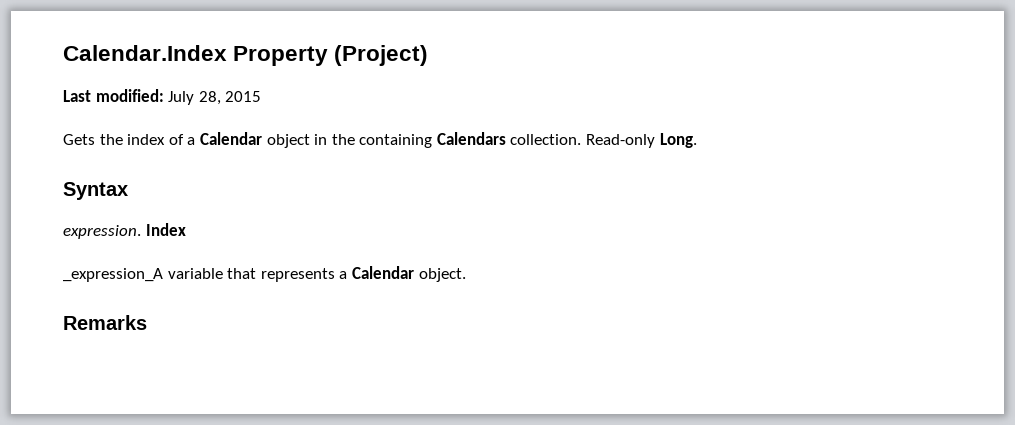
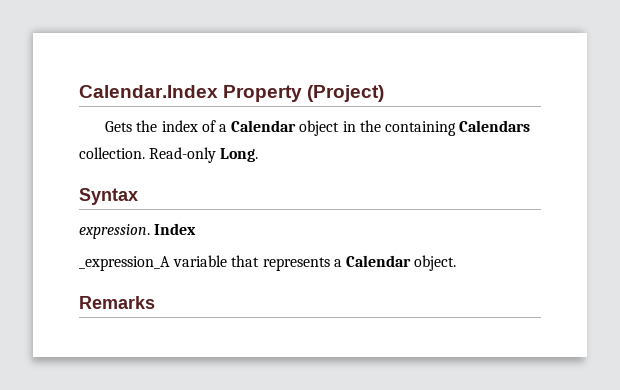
[63,89,262,105] // Last modified: July 28, 2015 -> (385, 93) none

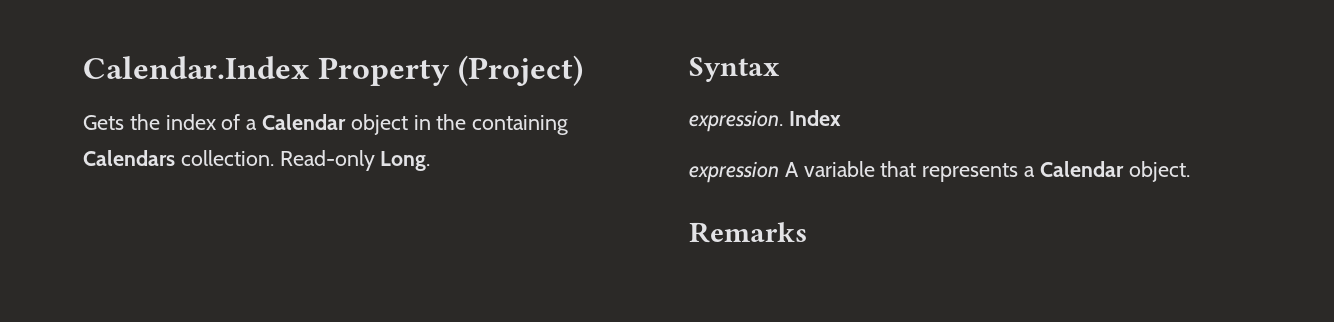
[79,256,170,271] _expression_A -> [689,161,799,183] expression A

